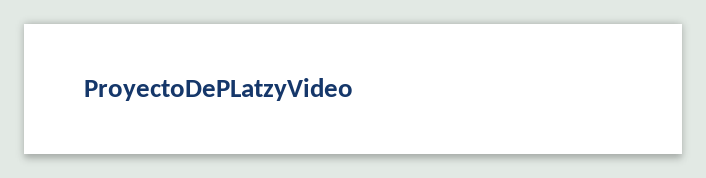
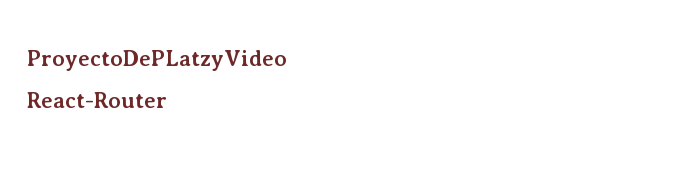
(353, 89) none -> [27,92,167,108] // React-Router

